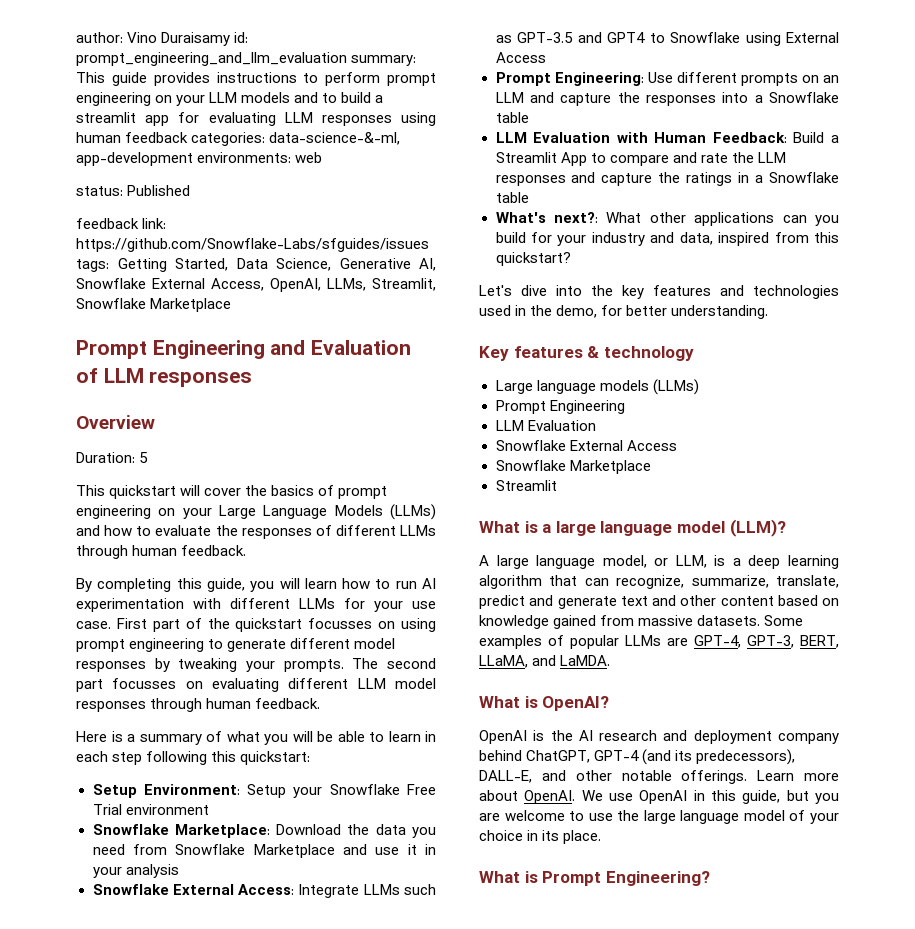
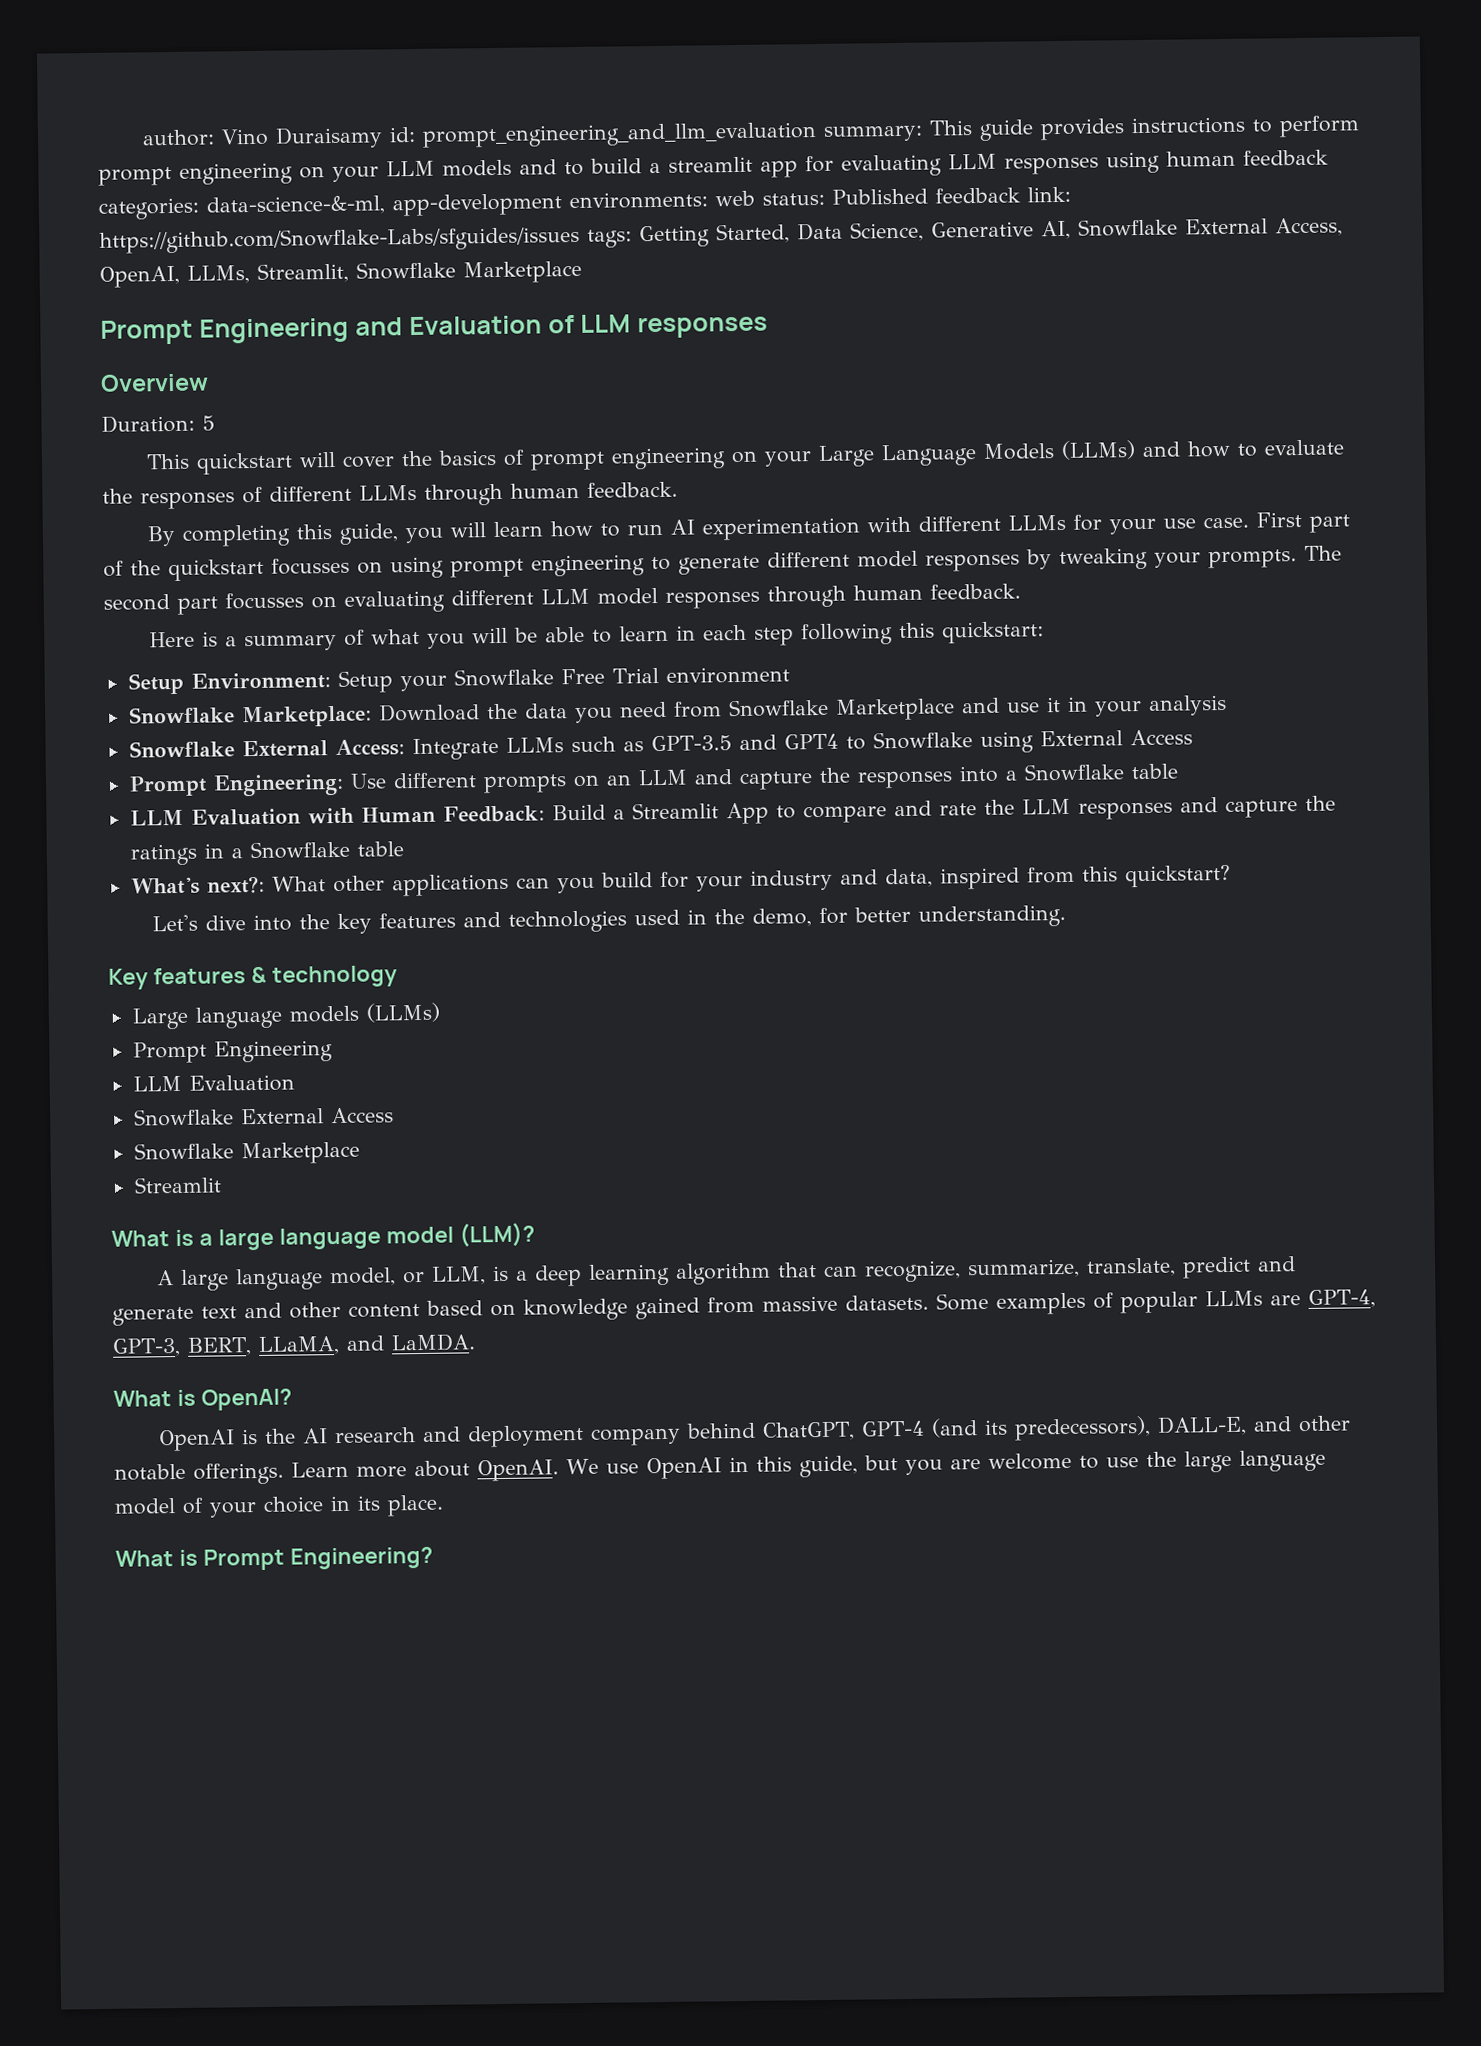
(323, 157) // -> (755, 198) none
(191, 190) // -> (928, 196) none

